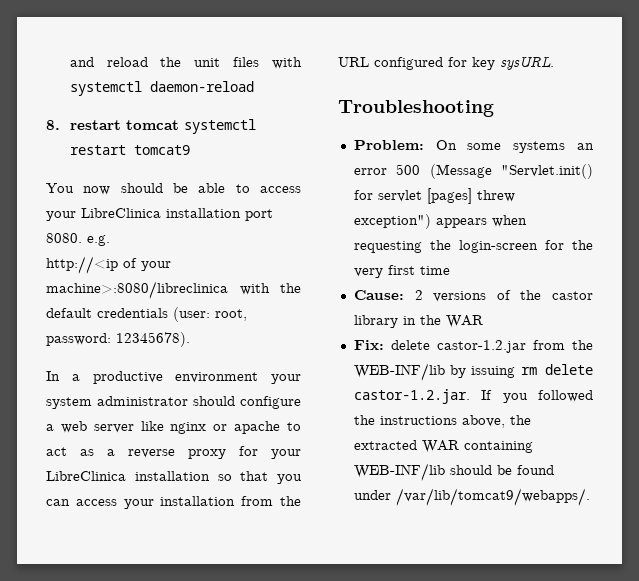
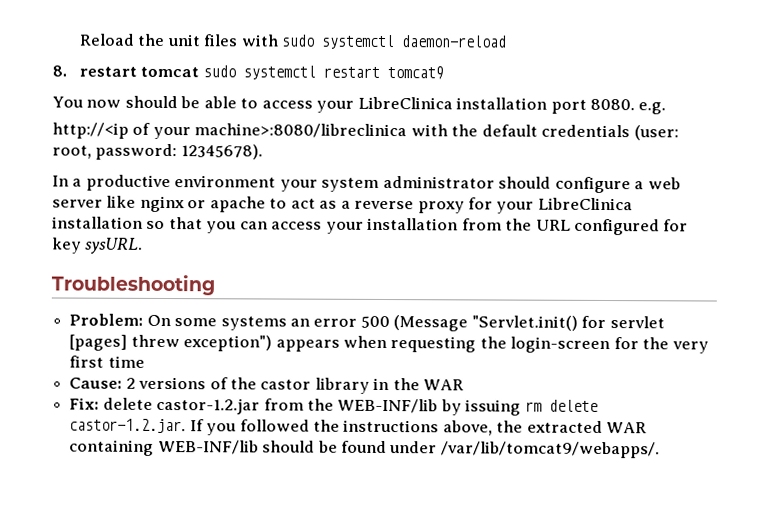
[69,57,148,67] and reload -> [78,33,135,46] Reload
(302, 63) none -> [281,34,316,47] sudo
(179, 125) none -> [202,65,236,78] sudo

